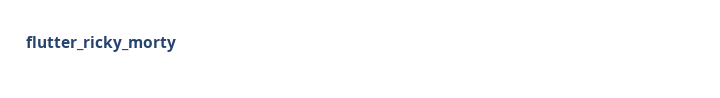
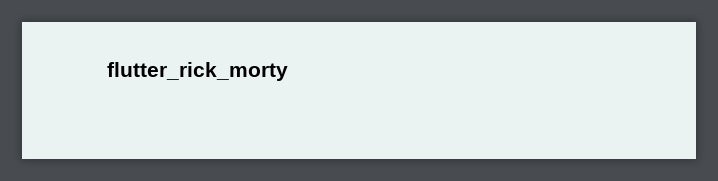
[26,36,176,52] flutter_ricky_morty -> [107,62,288,81] flutter_rick_morty

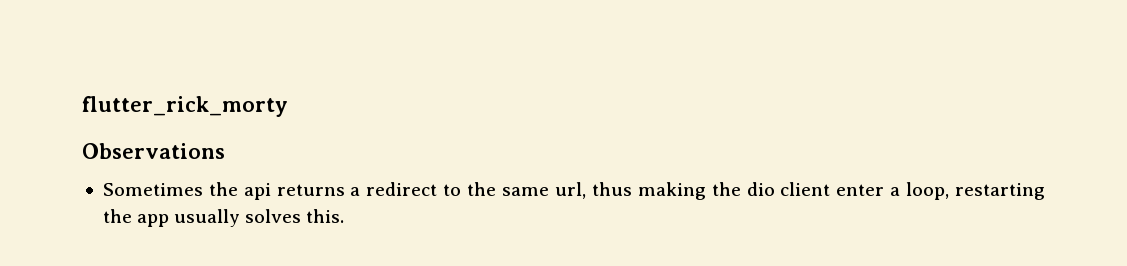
(288, 71) none -> [82,143,225,159] [102,182,1045,200] [102,209,345,227] // Observations // Sometimes the api returns a redirect to the same url, thus making the dio client enter a loop, restarting the app usually solves this.

